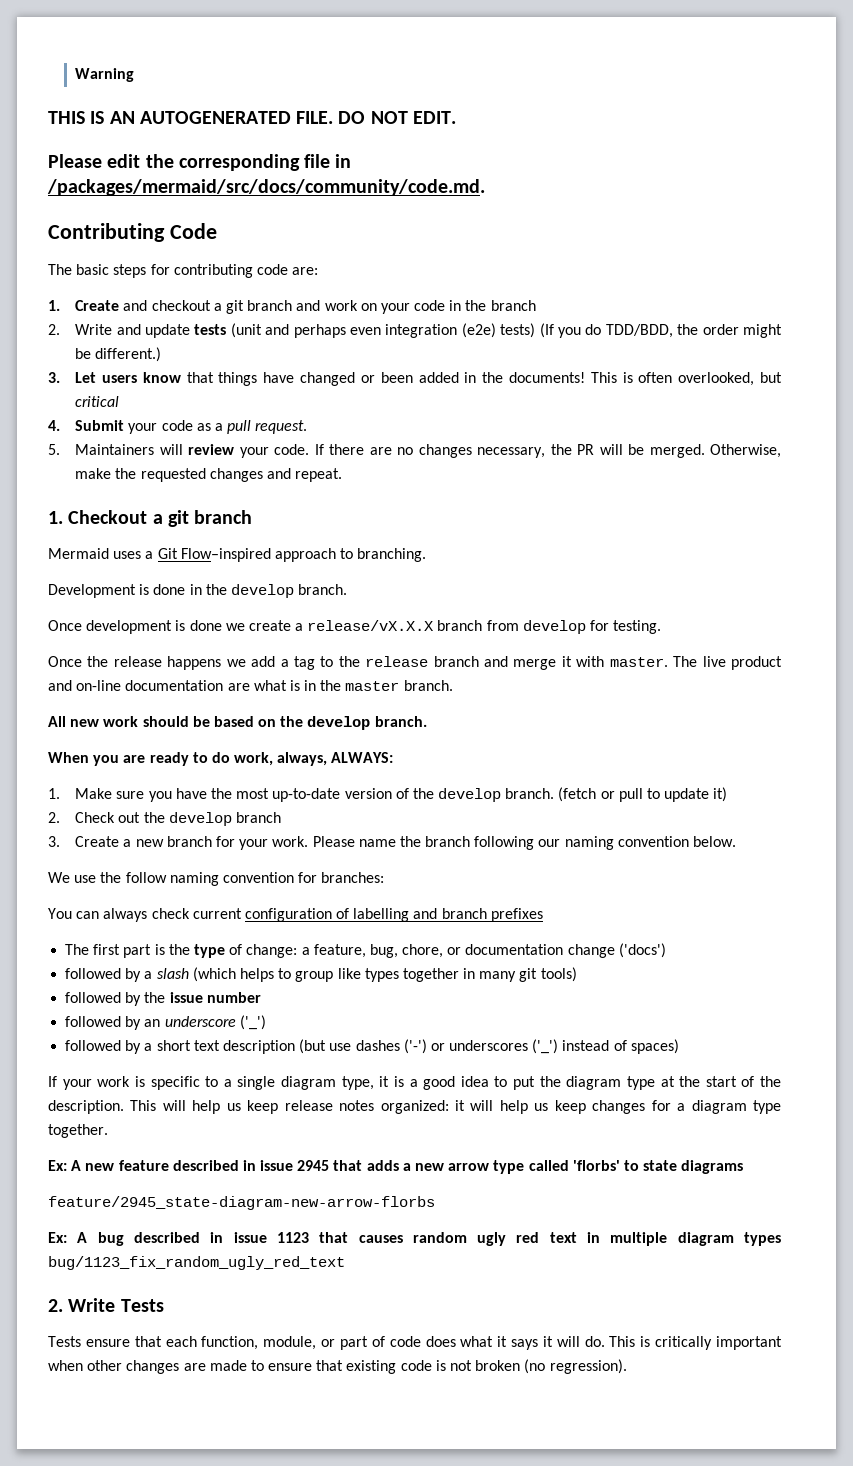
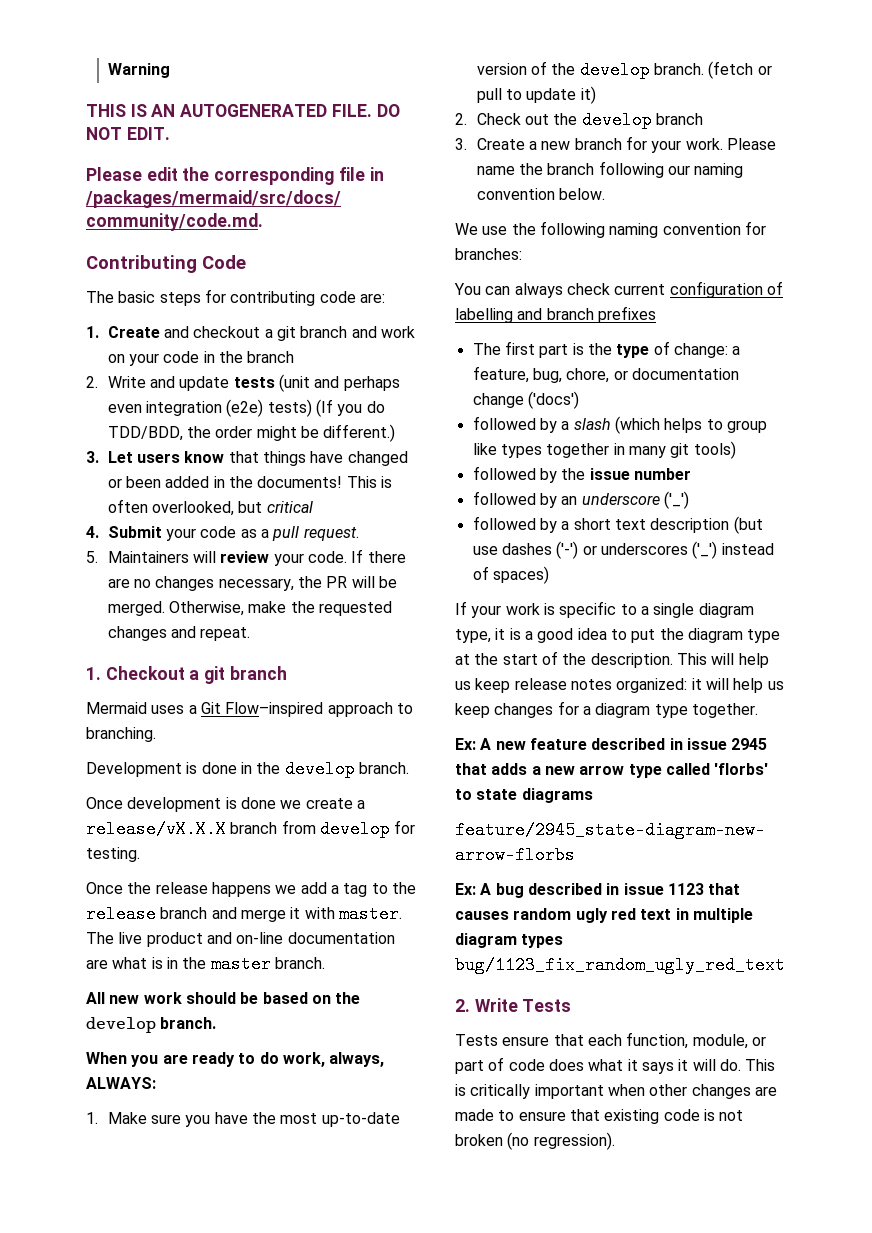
[125,872,167,883] follow -> [539,221,605,238] following

